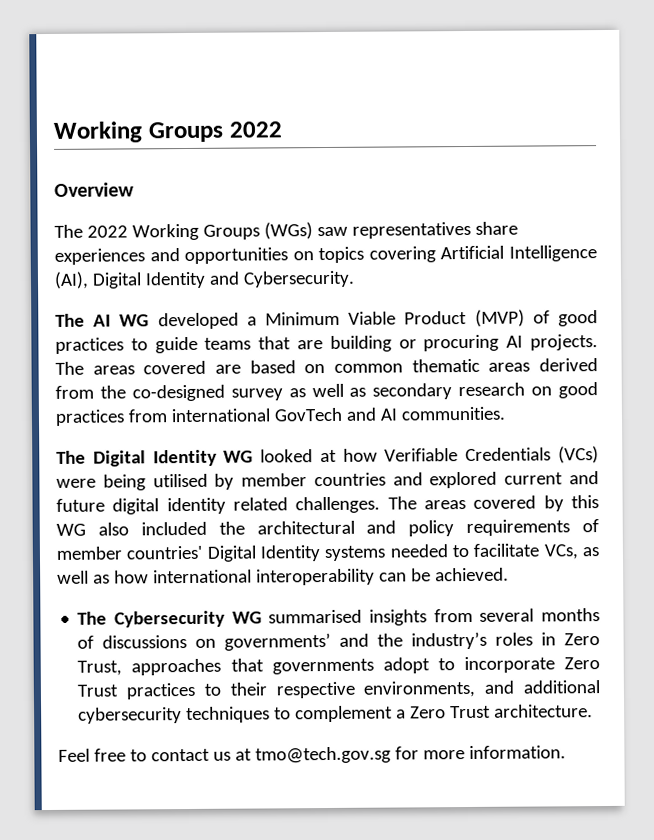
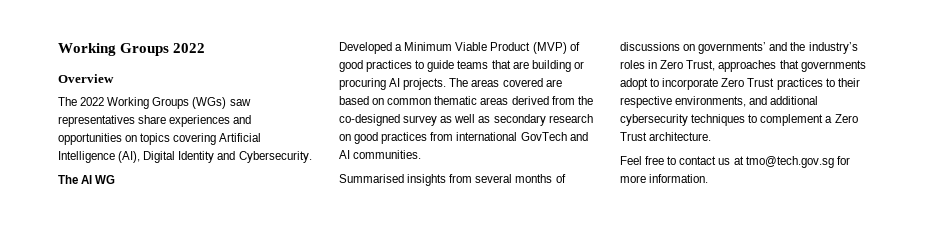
[157,312,239,330] developed -> [339,42,392,54] // Developed
[56,446,599,467] [56,471,599,491] [56,495,599,515] [56,519,599,537] [56,543,599,562] [57,567,509,586] [77,609,363,628] The Digital Identity WG looked at how Verifiable Credentials (VCs) were being utilised by member countries and explored current and future digital identity related challenges. The areas covered by this WG also included the architectural and policy requirements of member countries' Digital Identity systems needed to facilitate VCs, as well as how international interoperability can be achieved. // The Cybersecurity WG summarised -> [339,174,404,183] Summarised

